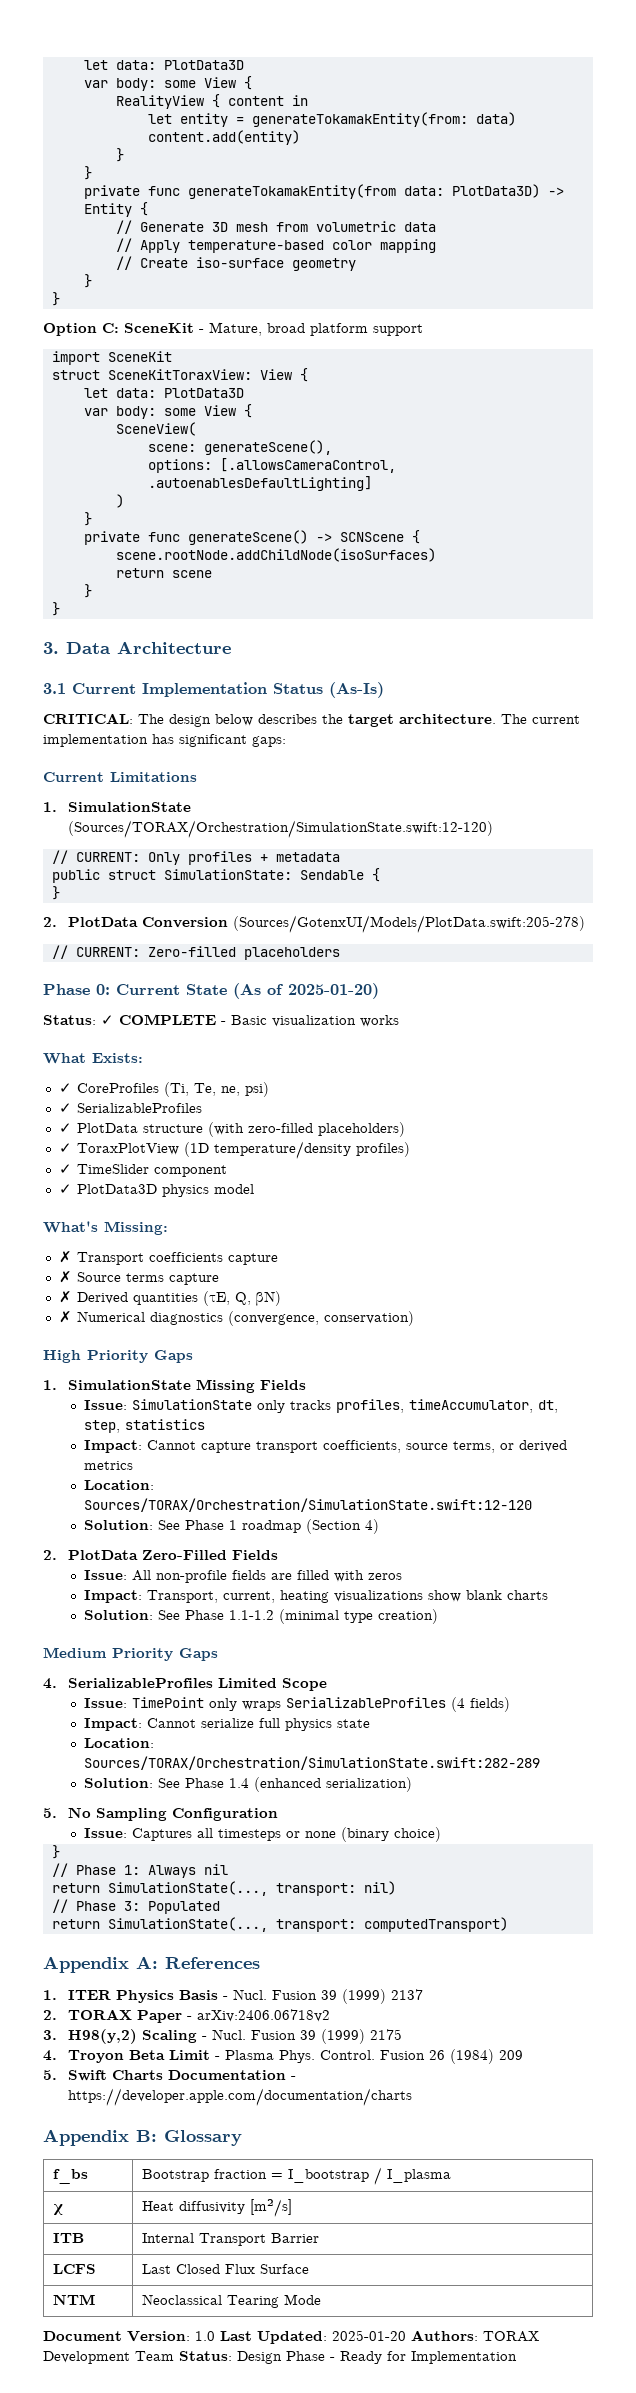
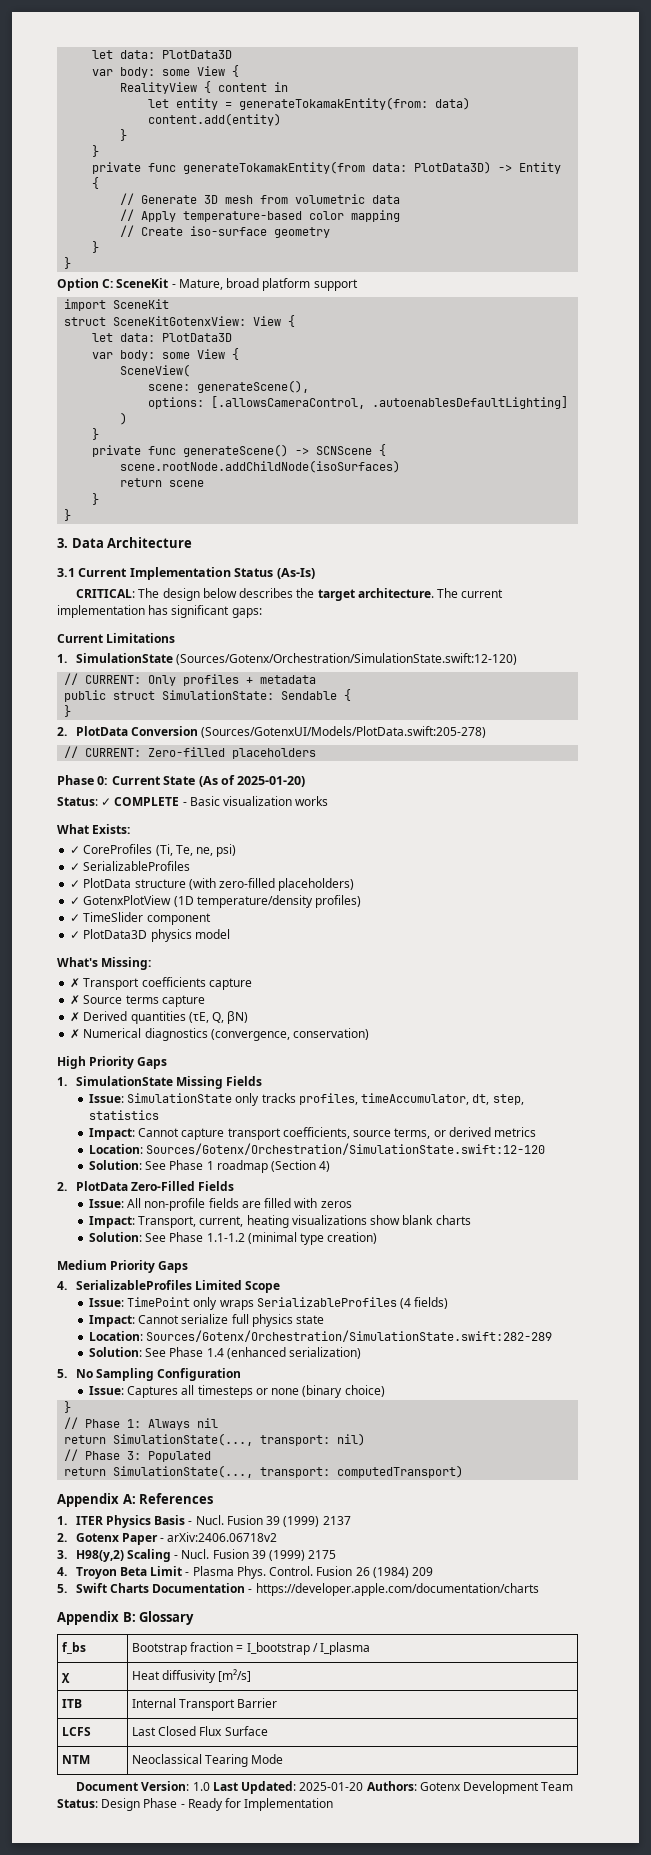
[107,369,252,380] SceneKitToraxView: -> [113,316,247,326] SceneKitGotenxView:
[67,820,493,838] (Sources/TORAX/Orchestration/SimulationState.swift:12-120) -> [175,653,517,665] (Sources/Gotenx/Orchestration/SimulationState.swift:12-120)
[76,1143,179,1155] ToraxPlotView -> [83,895,172,905] GotenxPlotView
[83,1498,532,1512] Sources/TORAX/Orchestration/SimulationState.swift:12-120 -> [146,1143,546,1155] Sources/Gotenx/Orchestration/SimulationState.swift:12-120
[83,1756,540,1770] Sources/TORAX/Orchestration/SimulationState.swift:282-289 -> [146,1330,553,1342] Sources/Gotenx/Orchestration/SimulationState.swift:282-289
[67,2009,132,2020] TORAX -> [75,1533,119,1542] Gotenx
[483,2331,539,2342] TORAX -> [419,1782,461,1791] Gotenx

